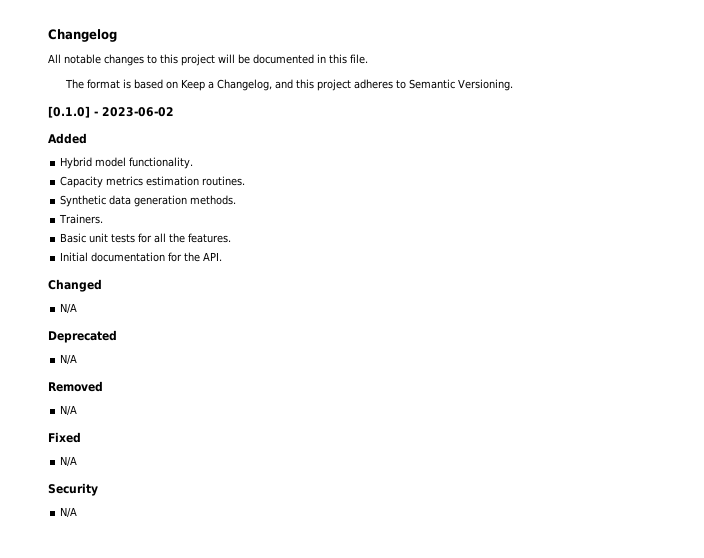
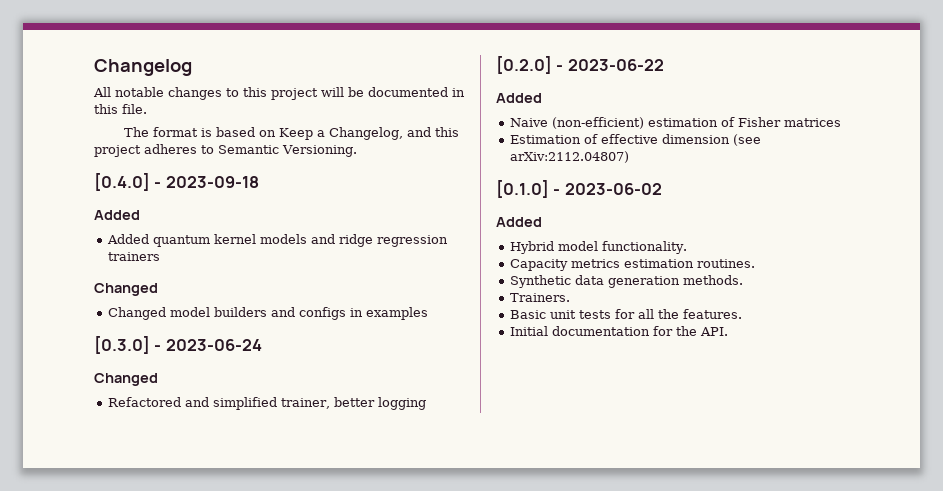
(514, 85) none -> [94,173,259,191] [94,210,140,220] [107,234,449,247] [108,252,161,261] [94,283,158,296] [108,307,429,320] [94,336,262,354] [94,373,158,386] [108,397,427,410] [496,56,664,74] [496,93,542,103] [510,117,842,129] [510,134,762,146] [510,151,630,163] // [0.4.0] - 2023-09-18 // Added // Added quantum kernel models and ridge regression trainers // Changed // Changed model builders and configs in examples // [0.3.0] - 2023-06-24 // Changed // Refactored and simplified trainer, better logging // [0.2.0] - 2023-06-22 // Added // Naive (non-efficient) estimation of Fisher matrices // Estimation of effective dimension (see arXiv:2112.04807)
[48,279,102,292] [60,303,78,314] [48,330,117,343] [60,354,78,365] [48,381,103,392] [60,405,78,416] [48,432,81,443] [60,456,78,467] [48,483,98,496] [60,507,78,518] // Changed // N/A // Deprecated // N/A // Removed // N/A // Fixed // N/A // Security // N/A -> (729, 331) none

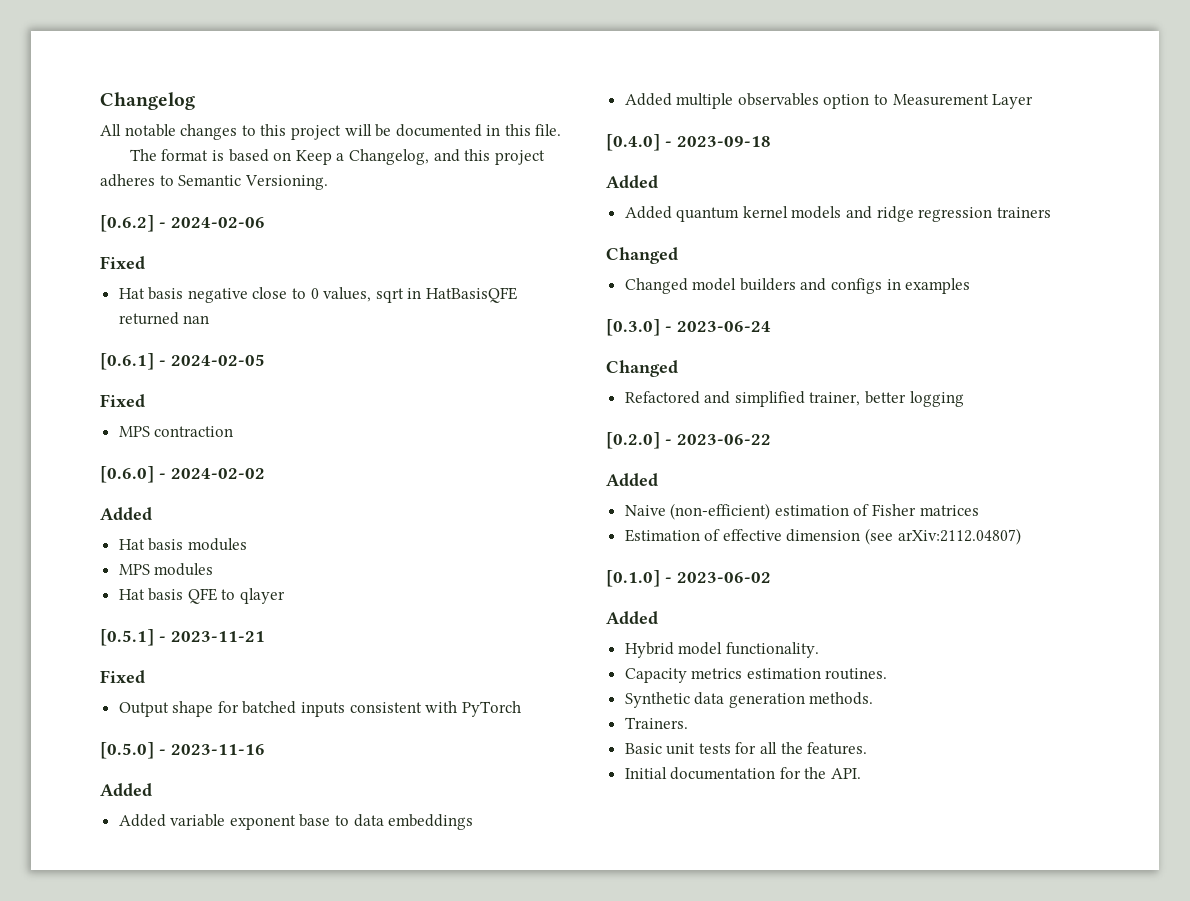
(357, 151) none -> [100,215,265,232] [100,256,145,269] [118,287,518,303] [118,312,210,325] [100,353,265,370] [100,394,145,407] [118,426,234,437] [100,466,265,483] [100,507,152,520] [118,538,247,551] [118,563,214,576] [118,588,286,604] [100,629,265,646] [100,670,145,683] [118,701,521,717] [100,742,265,759] [100,783,152,796] [118,814,474,830] [624,93,1034,109] // [0.6.2] - 2024-02-06 // Fixed // Hat basis negative close to 0 values, sqrt in HatBasisQFE returned nan // [0.6.1] - 2024-02-05 // Fixed // MPS contraction // [0.6.0] - 2024-02-02 // Added // Hat basis modules // MPS modules // Hat basis QFE to qlayer // [0.5.1] - 2023-11-21 // Fixed // Output shape for batched inputs consistent with PyTorch // [0.5.0] - 2023-11-16 // Added // Added variable exponent base to data embeddings // Added multiple observables option to Measurement Layer

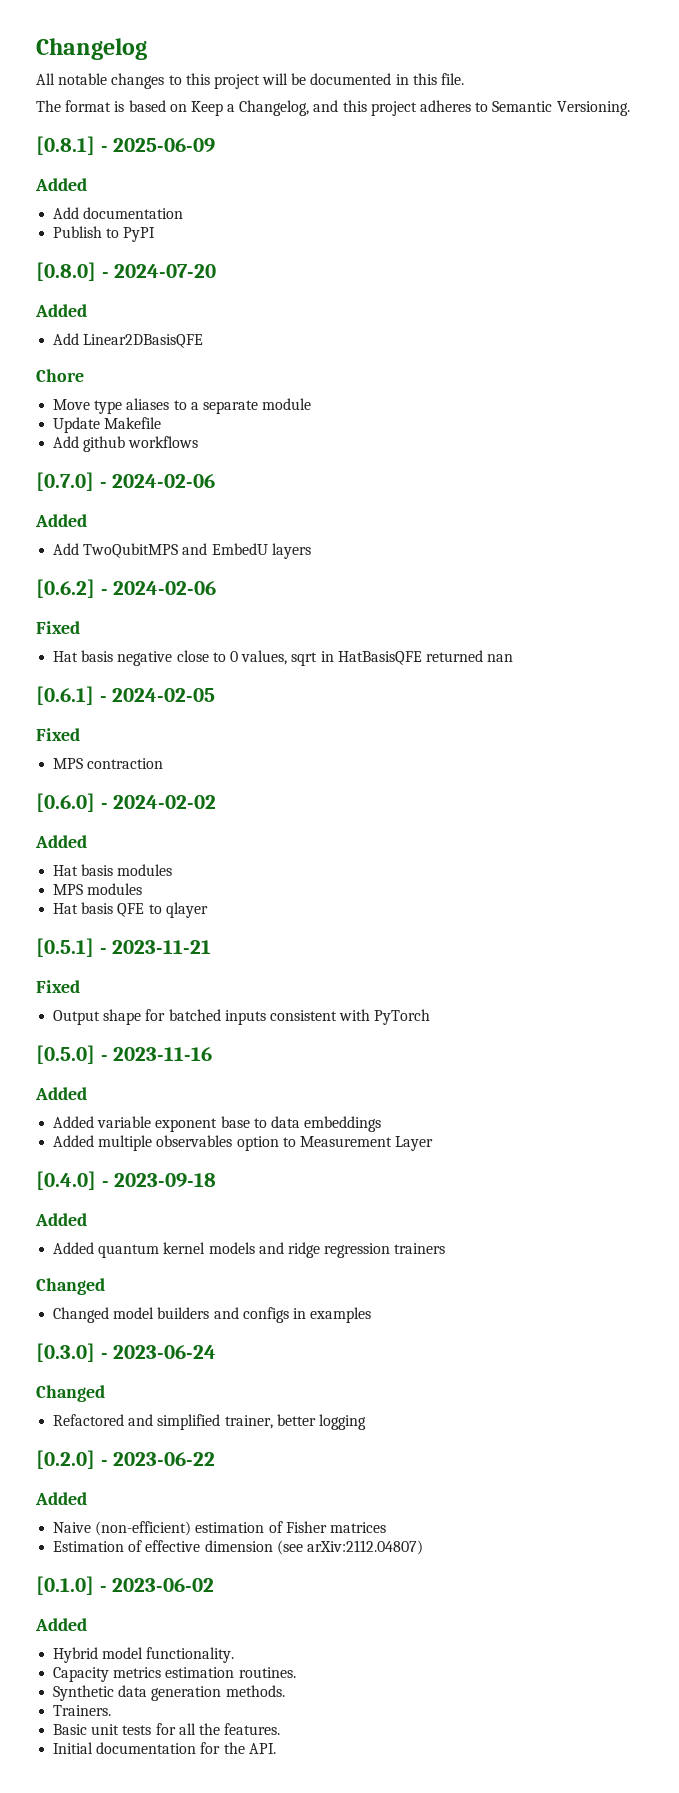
(328, 182) none -> [36,136,216,155] [35,178,87,191] [53,207,184,219] [53,226,156,242] [36,262,217,281] [35,304,87,317] [53,333,204,348] [36,369,84,382] [53,398,312,414] [53,417,162,433] [53,436,199,452] [36,472,216,491] [35,514,87,527] [53,543,311,559] // [0.8.1] - 2025-06-09 // Added // Add documentation // Publish to PyPI // [0.8.0] - 2024-07-20 // Added // Add Linear2DBasisQFE // Chore // Move type aliases to a separate module // Update Makefile // Add github workflows // [0.7.0] - 2024-02-06 // Added // Add TwoQubitMPS and EmbedU layers

